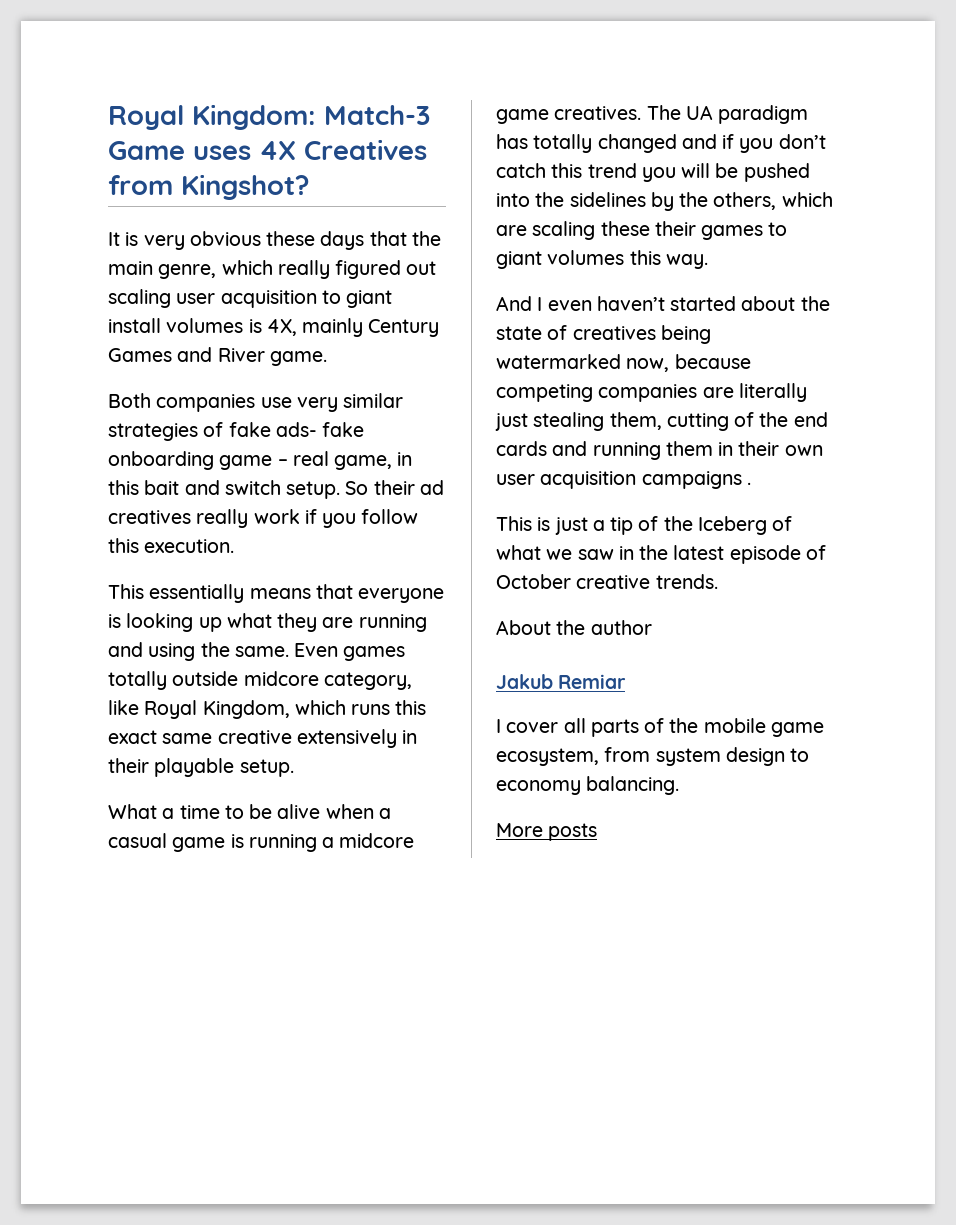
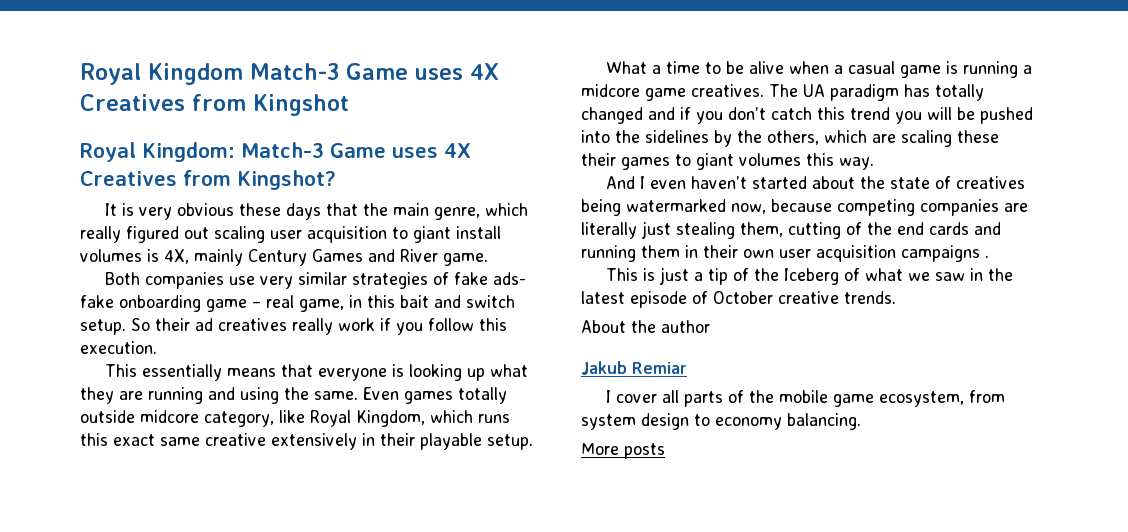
[108,105,184,130] Royal -> [80,63,499,85] [80,94,349,116] [80,142,136,162] Royal Kingdom Match-3 Game uses 4X Creatives from Kingshot // Royal

